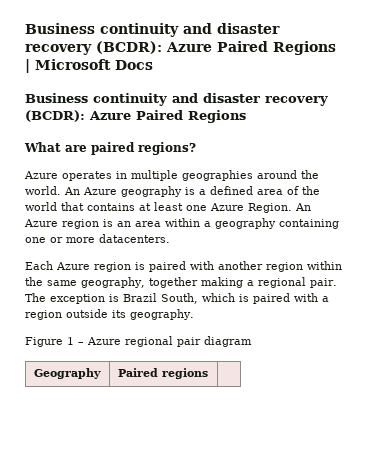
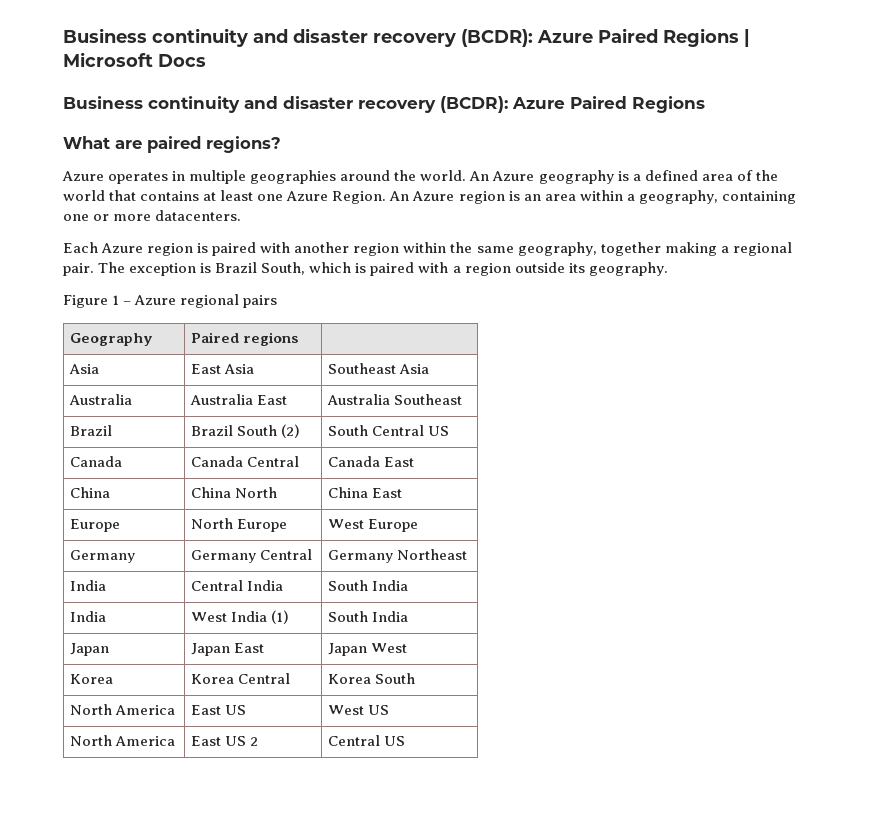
[215,218,276,229] geography -> [638,190,718,204] geography,
[177,336,252,347] pair diagram -> [243,295,278,308] pairs
(208, 373) none -> [69,364,100,374] [191,364,255,374] [328,363,430,374] [69,394,133,405] [190,394,288,405] [327,394,463,405] [70,425,113,436] [191,424,301,438] [328,425,450,436] [70,456,123,467] [191,456,300,467] [328,456,415,467] [70,487,111,498] [191,487,278,498] [328,487,403,498] [70,519,121,532] [191,518,288,532] [328,519,419,532] [70,550,136,563] [191,549,313,563] [328,549,468,563] [70,580,107,591] [191,580,284,591] [328,580,409,591] [70,611,107,622] [191,610,290,624] [328,611,409,622] [70,643,110,656] [191,643,265,656] [328,643,408,656] [70,674,114,684] [191,673,291,684] [328,673,416,684] [70,704,176,715] [191,705,247,715] [328,705,390,715] [70,735,176,746] [191,736,259,746] [328,735,406,746] // Asia | East Asia | Southeast Asia // Australia | Australia East | Australia Southeast // Brazil | Brazil South (2) | South Central US // Canada | Canada Central | Canada East // China | China North | China East // Europe | North Europe | West Europe // Germany | Germany Central | Germany Northeast // India | Central India | South India // India | West India (1) | South India // Japan | Japan East | Japan West // Korea | Korea Central | Korea South // North America | East US | West US // North America | East US 2 | Central US

